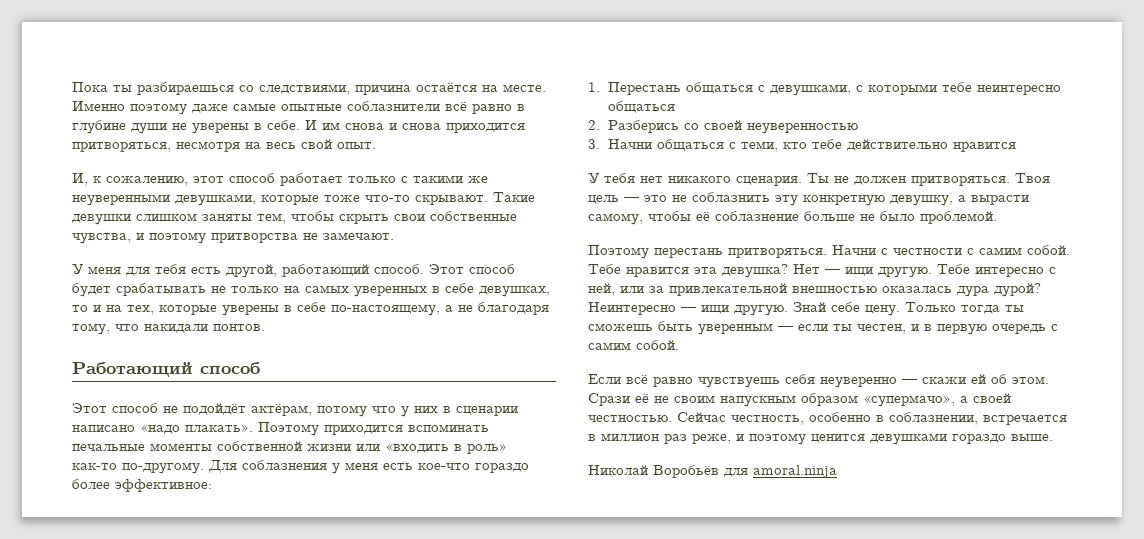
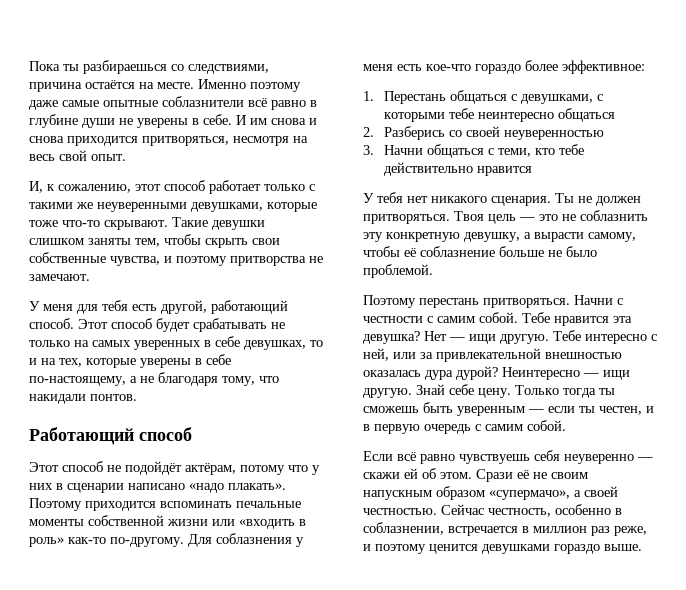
[588,465,837,478] // Николай Воробьёв для amoral.ninja -> (642, 547) none

